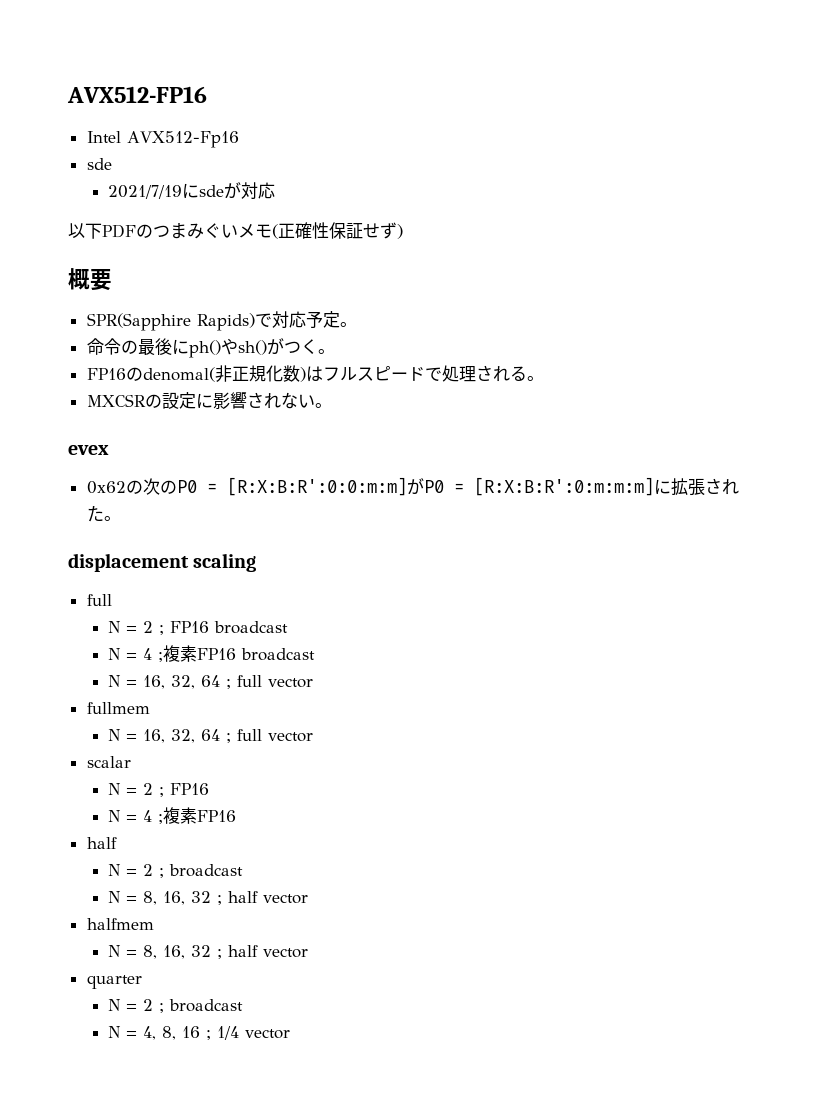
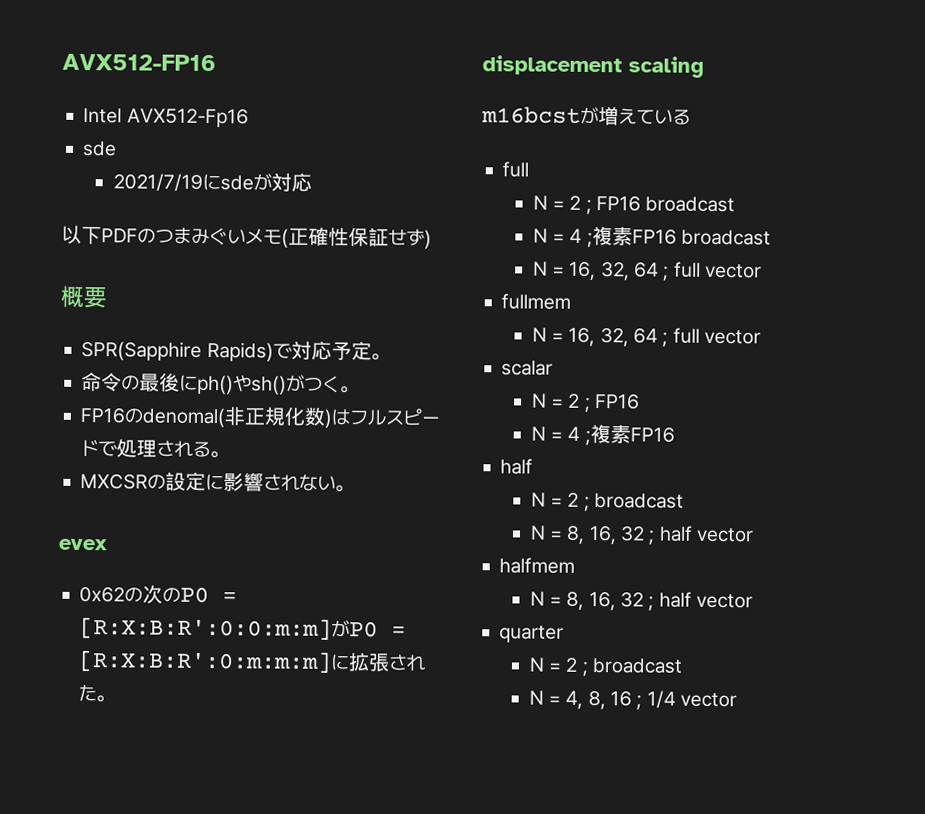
(257, 562) none -> [481,106,691,126] // m16bcstが増えている

